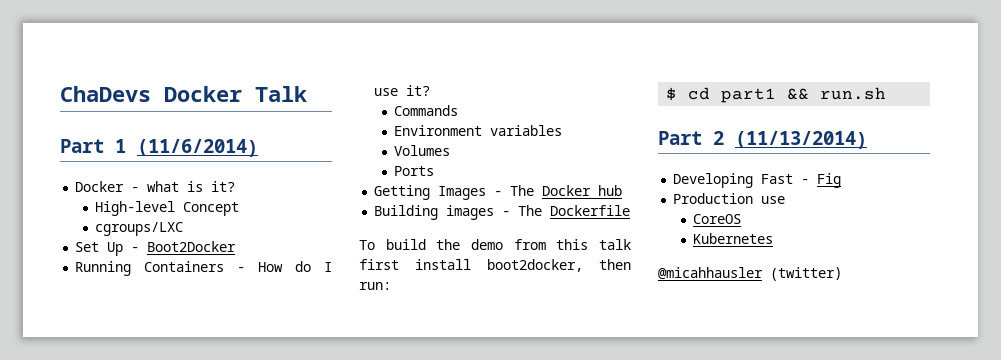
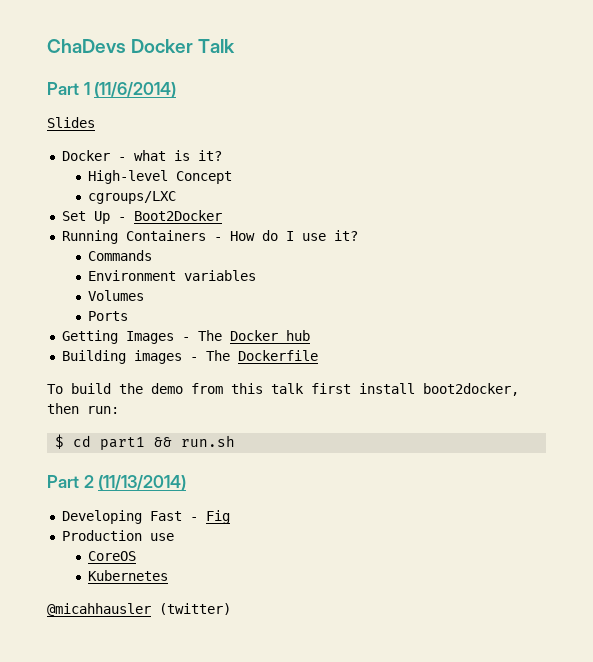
(258, 148) none -> [47,117,95,128] // Slides

